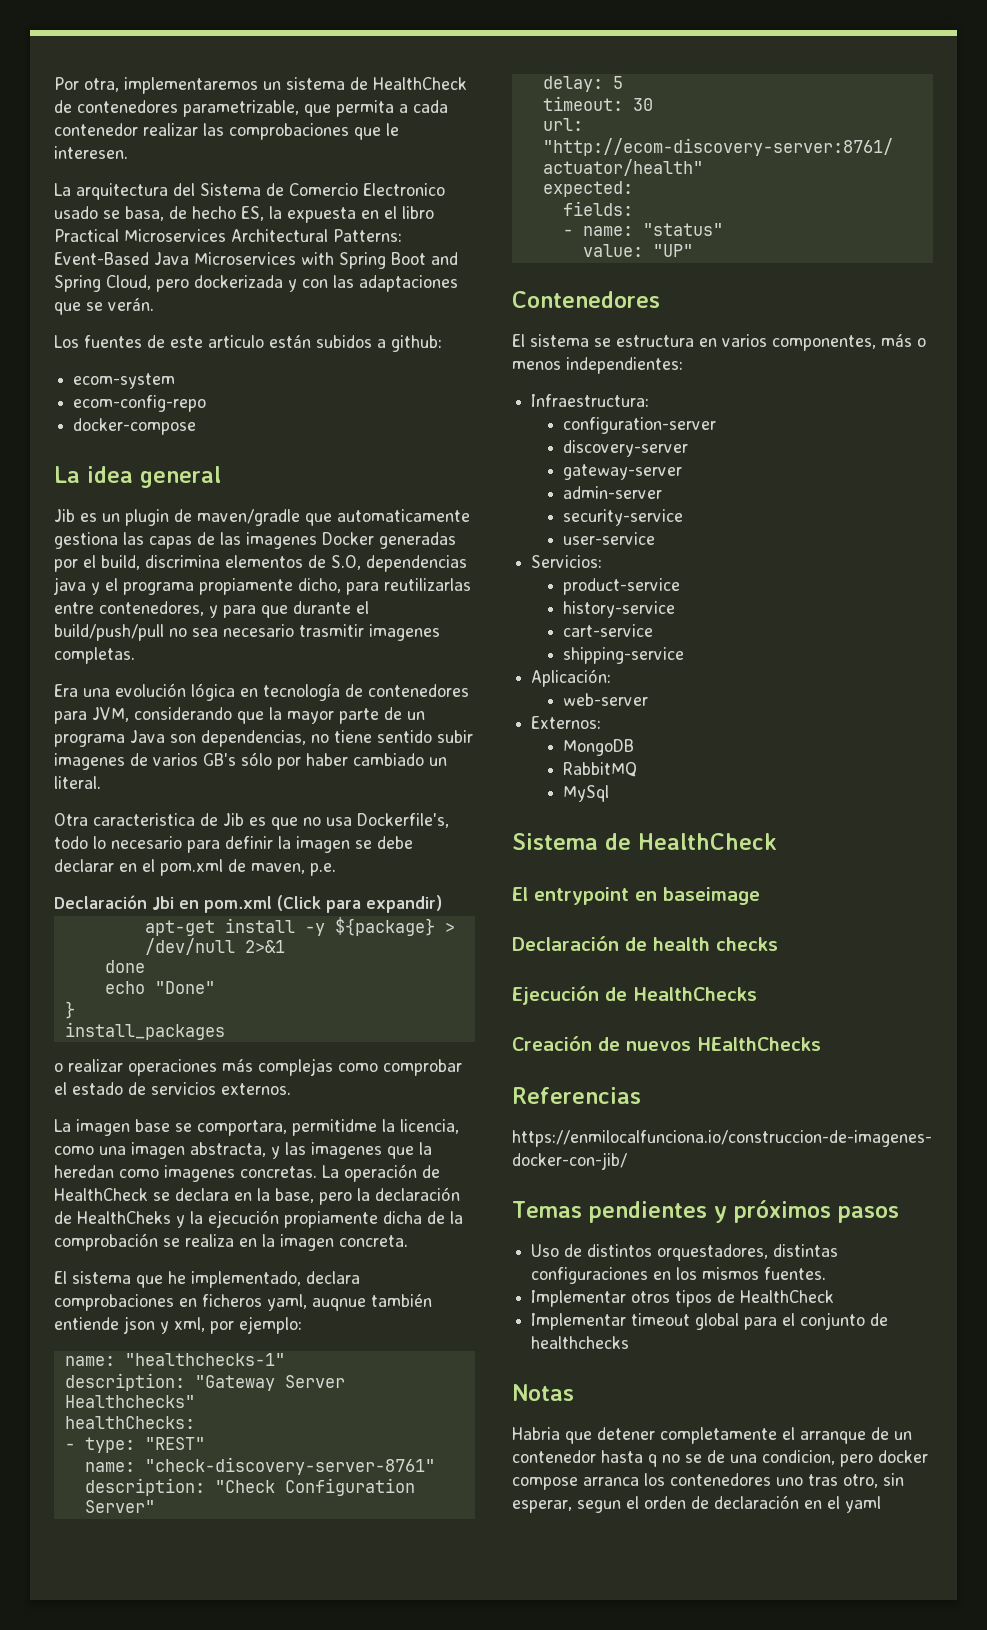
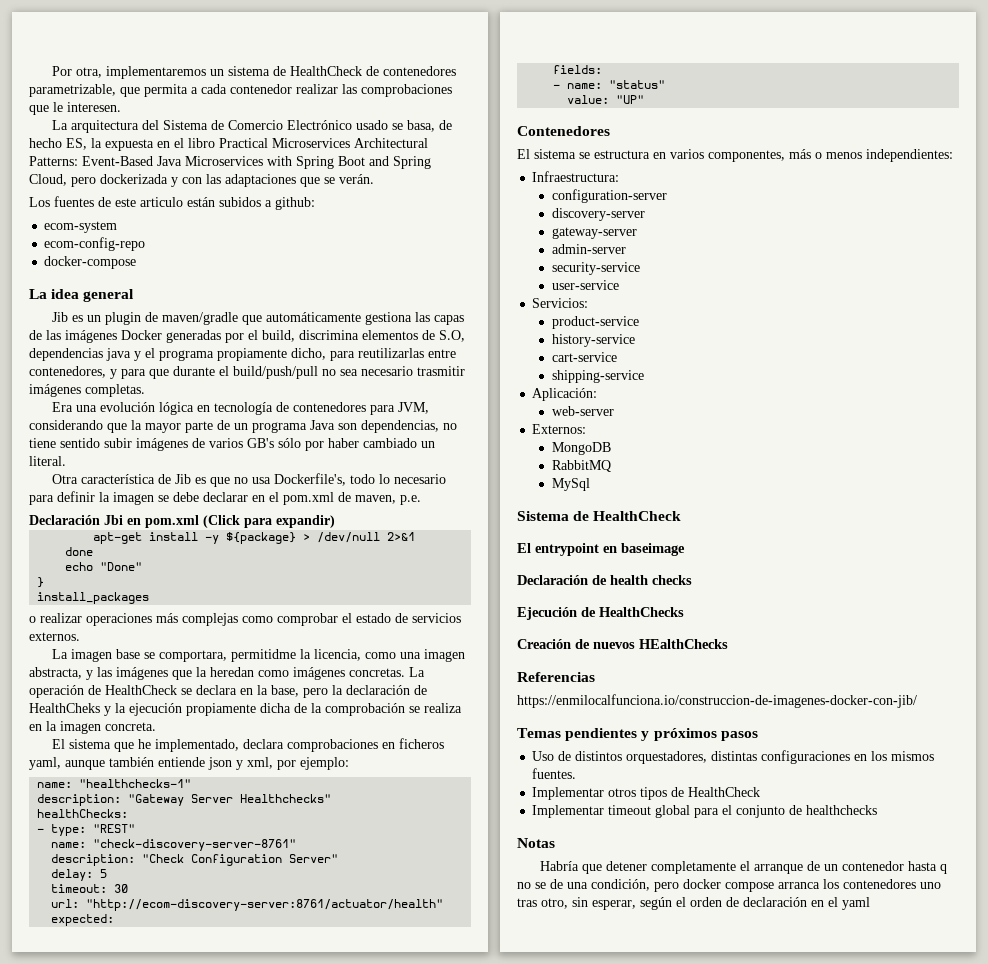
[363,183,445,196] Electronico -> [287,120,353,130] Electrónico
[337,509,470,522] automaticamente -> [266,312,362,322] automáticamente
[246,532,317,549] imagenes -> [65,330,117,343] imágenes
[369,624,440,641] imagenes -> [29,384,81,397] imágenes
[54,753,125,770] imagenes -> [136,438,188,451] imágenes
[93,813,195,826] caracteristica -> [81,474,156,484] característica
[311,1142,382,1159] imagenes -> [116,667,168,680] imágenes
[164,1165,235,1182] imagenes -> [293,667,345,680] imágenes
[312,1298,366,1311] auqnue -> [65,760,105,770] aunque
[512,1427,560,1440] Habria -> [540,861,580,871] Habría
[762,1450,835,1465] condicion, -> [591,879,650,891] condición,
[577,1500,621,1513] segun -> [640,897,672,910] según

